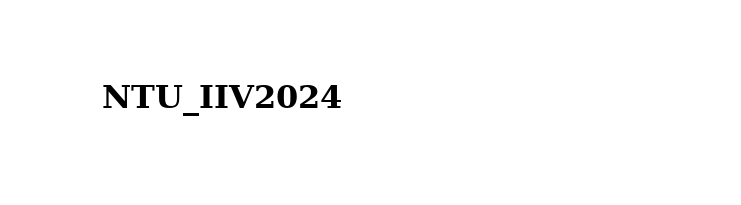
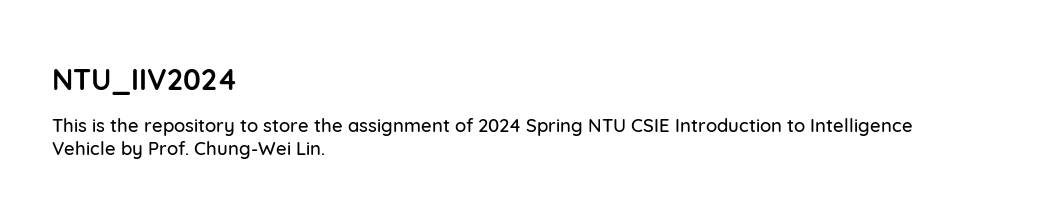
(342, 100) none -> [52,118,913,136] [52,141,325,159] // This is the repository to store the assignment of 2024 Spring NTU CSIE Introduction to Intelligence Vehicle by Prof. Chung-Wei Lin.

